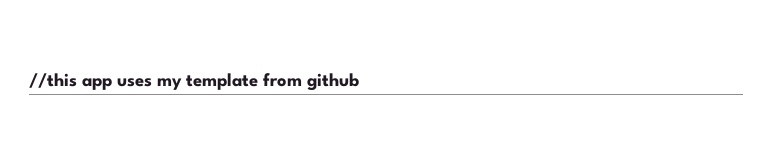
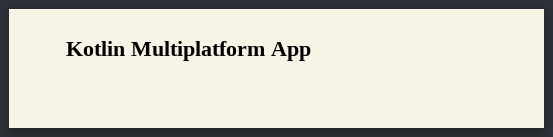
[29,73,359,91] //this app uses my template from github -> [66,41,311,61] Kotlin Multiplatform App

